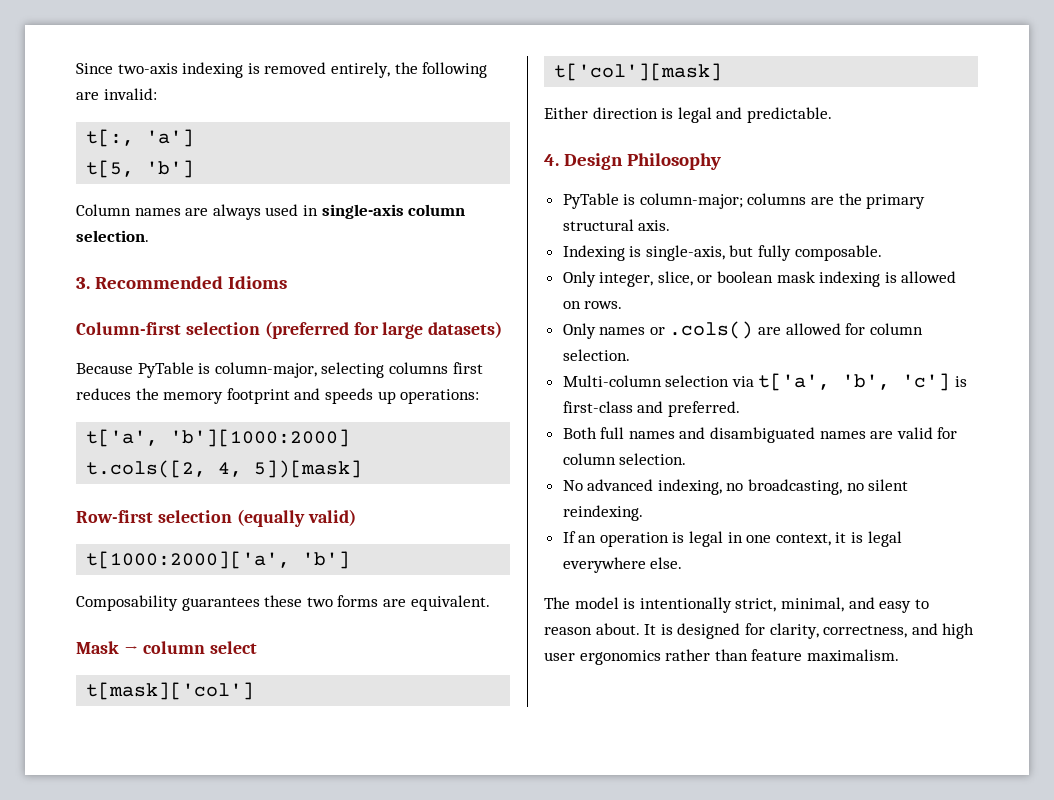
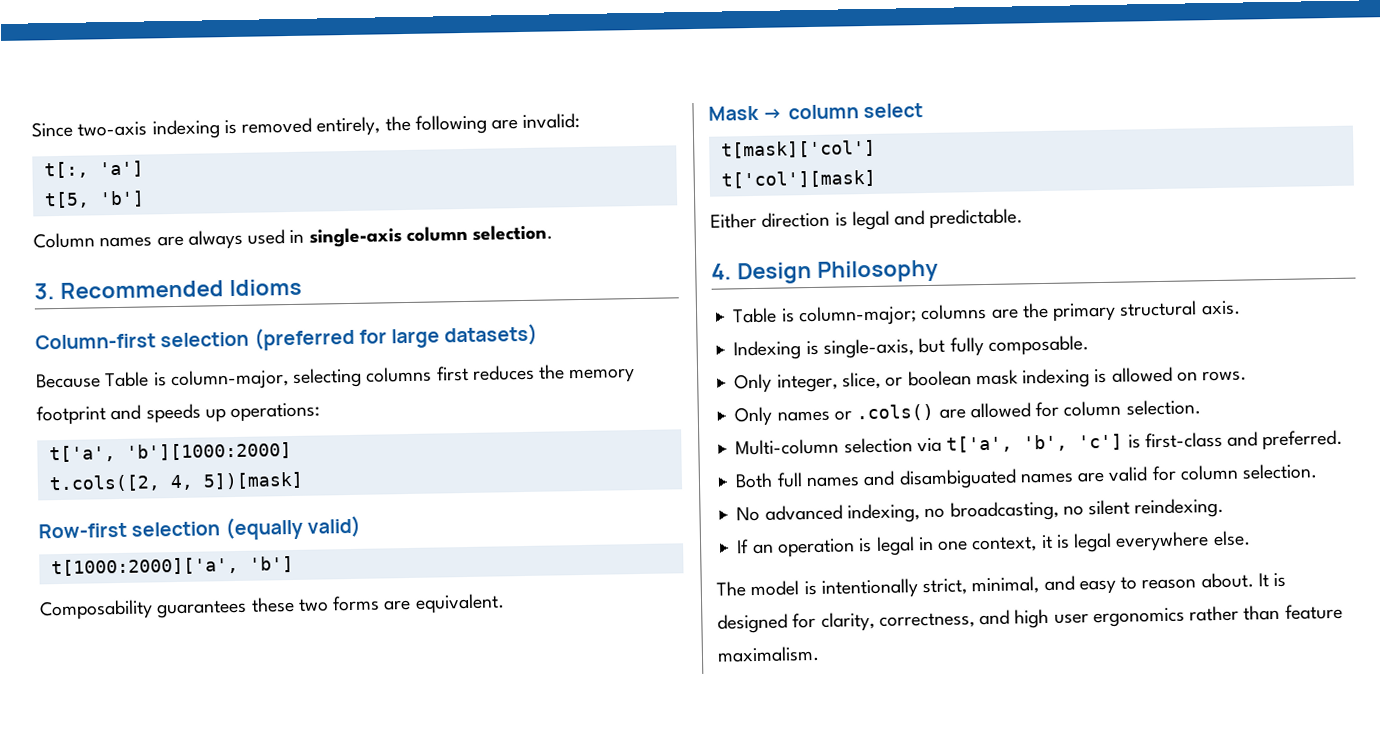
[137,362,194,378] PyTable -> [104,371,150,388] Table
[562,193,619,209] PyTable -> [732,307,778,324] Table

